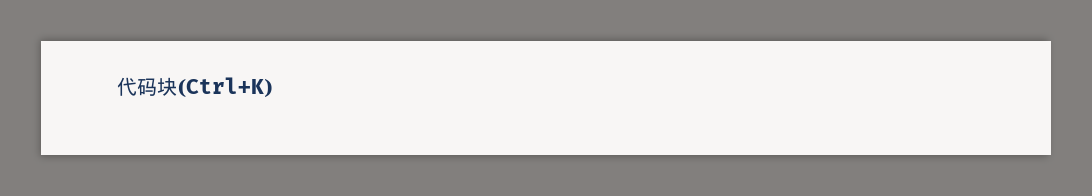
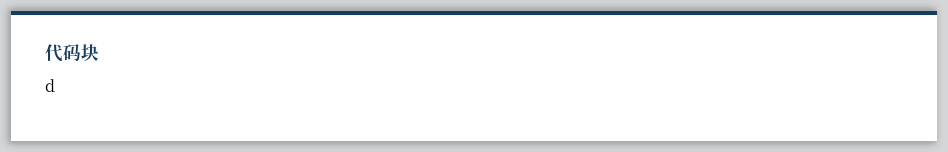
[177,77,273,97] (Ctrl+K) -> [45,79,55,92] // d

